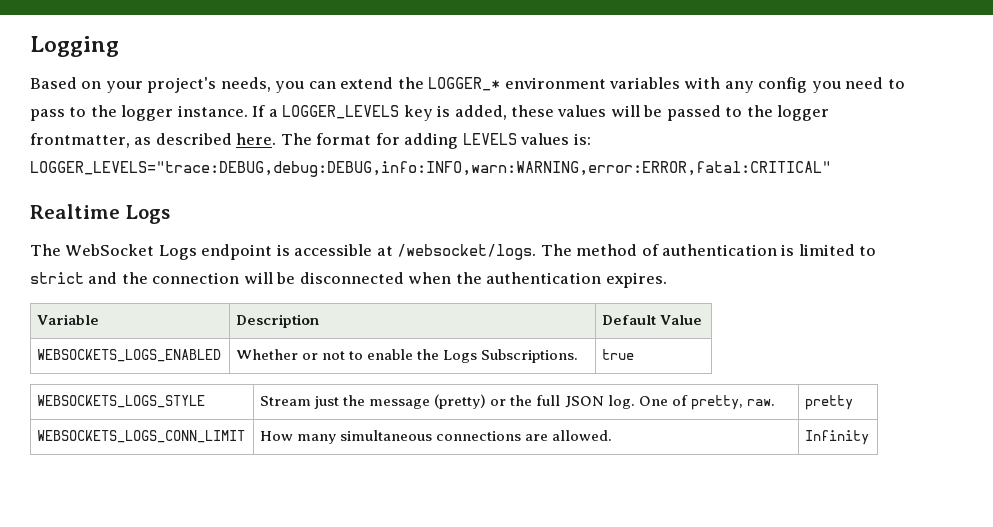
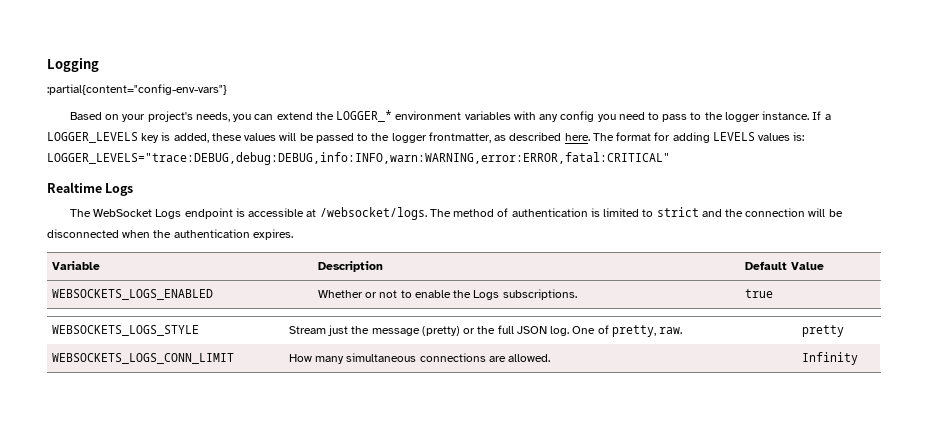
(119, 46) none -> [47,84,227,95] // :partial{content="config-env-vars"}
[481,349,579,363] Subscriptions. -> [502,289,577,300] subscriptions.

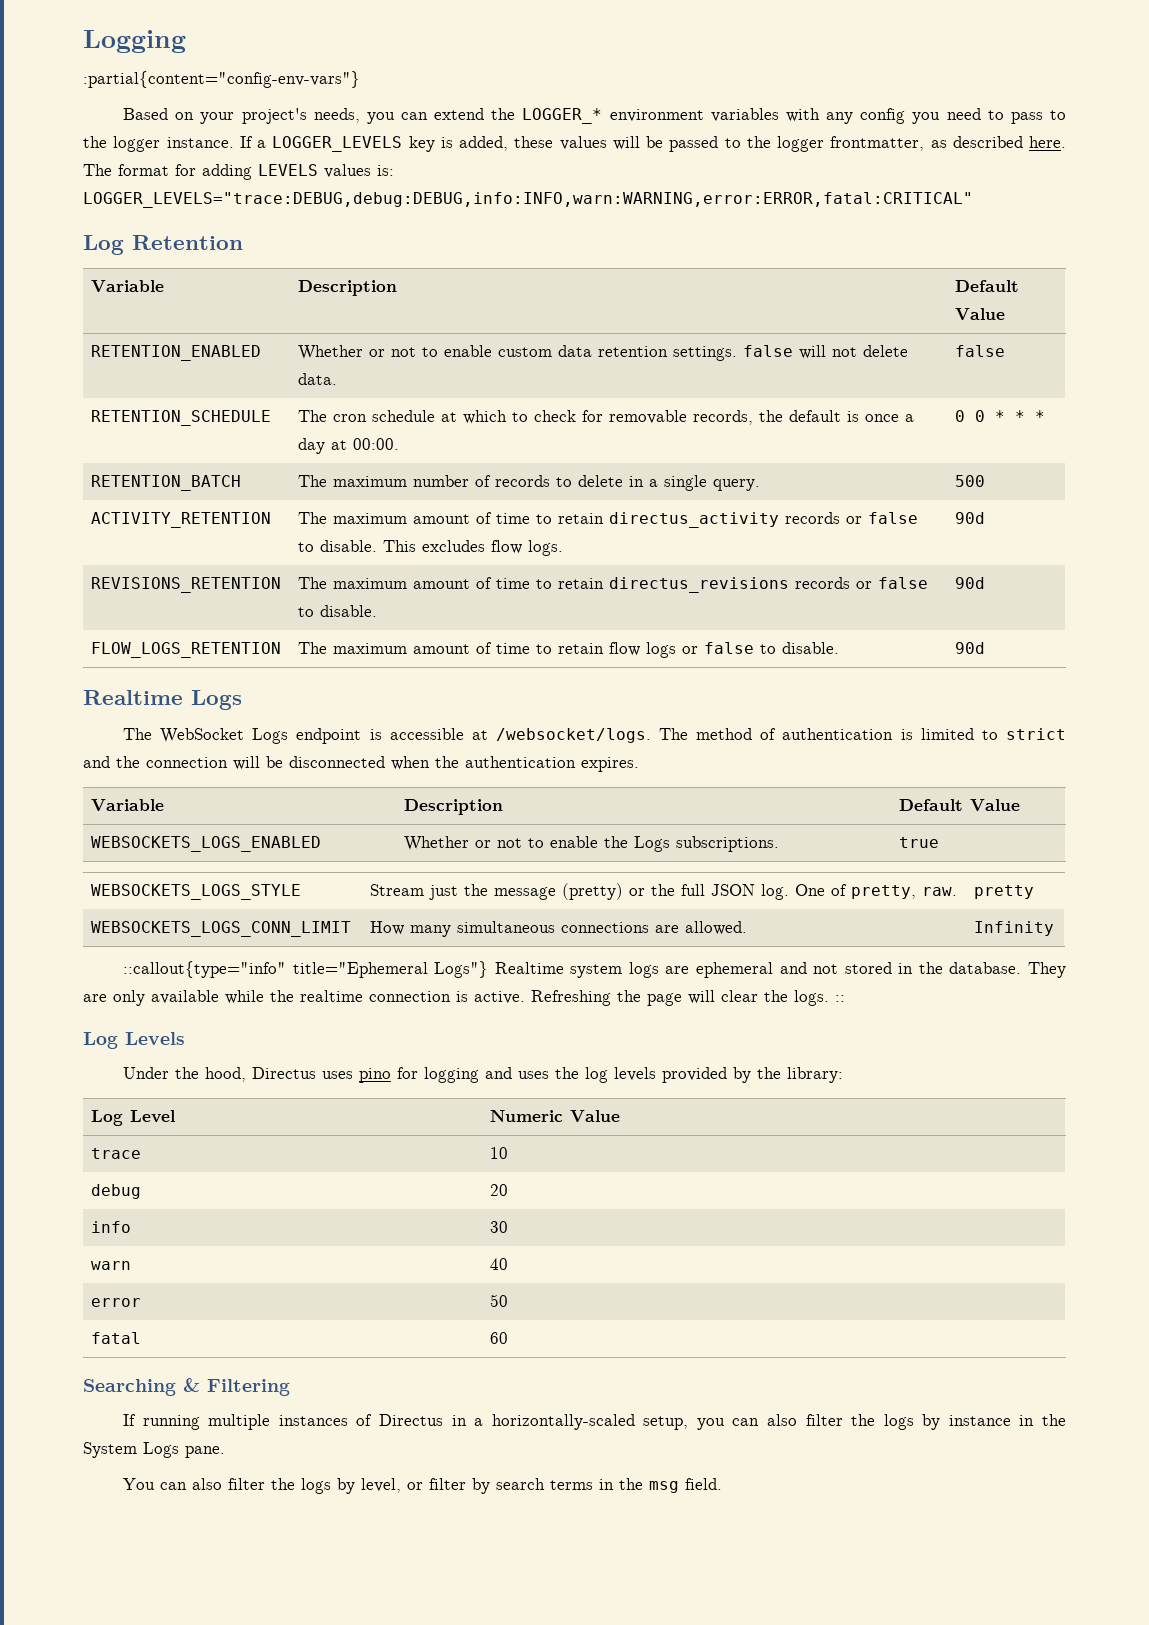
(670, 158) none -> [83,235,243,255] [91,280,165,292] [298,280,398,296] [955,280,1020,292] [955,308,1006,320] [91,345,262,361] [298,345,909,361] [298,373,338,385] [955,345,1006,357] [91,410,272,426] [298,410,915,425] [298,438,400,454] [955,410,1046,422] [91,475,242,491] [298,475,761,491] [955,475,986,487] [91,512,272,528] [298,512,919,528] [298,540,564,556] [955,512,986,524] [91,577,282,593] [298,577,929,593] [298,605,378,617] [955,577,986,589] [91,642,282,658] [298,642,840,658] [955,642,986,654] // Log Retention // Variable | Description | Default Value // RETENTION_ENABLED | Whether or not to enable custom data retention settings. false will not delete data. | false // RETENTION_SCHEDULE | The cron schedule at which to check for removable records, the default is once a day at 00:00. | 0 0 * * * // RETENTION_BATCH | The maximum number of records to delete in a single query. | 500 // ACTIVITY_RETENTION | The maximum amount of time to retain directus_activity records or false to disable. This excludes flow logs. | 90d // REVISIONS_RETENTION | The maximum amount of time to retain directus_revisions records or false to disable. | 90d // FLOW_LOGS_RETENTION | The maximum amount of time to retain flow logs or false to disable. | 90d
(859, 358) none -> [123,961,1066,978] [83,990,845,1006] [83,1032,185,1049] [123,1067,844,1083] [91,1110,176,1126] [490,1110,621,1122] [91,1148,142,1159] [490,1147,509,1159] [91,1184,142,1199] [490,1184,509,1196] [91,1221,132,1233] [490,1221,509,1233] [91,1261,132,1270] [490,1258,509,1270] [91,1298,142,1307] [490,1294,509,1307] [91,1332,142,1344] [490,1332,509,1344] [83,1378,290,1396] [123,1414,1066,1430] [83,1442,225,1458] [123,1478,723,1494] // ::callout{type="info" title="Ephemeral Logs"} Realtime system logs are ephemeral and not stored in the database. They are only available while the realtime connection is active. Refreshing the page will clear the logs. :: // Log Levels // Under the hood, Directus uses pino for logging and uses the log levels provided by the library: // Log Level | Numeric Value // trace | 10 // debug | 20 // info | 30 // warn | 40 // error | 50 // fatal | 60 // Searching & Filtering // If running multiple instances of Directus in a horizontally-scaled setup, you can also filter the logs by instance in the System Logs pane. // You can also filter the logs by level, or filter by search terms in the msg field.

